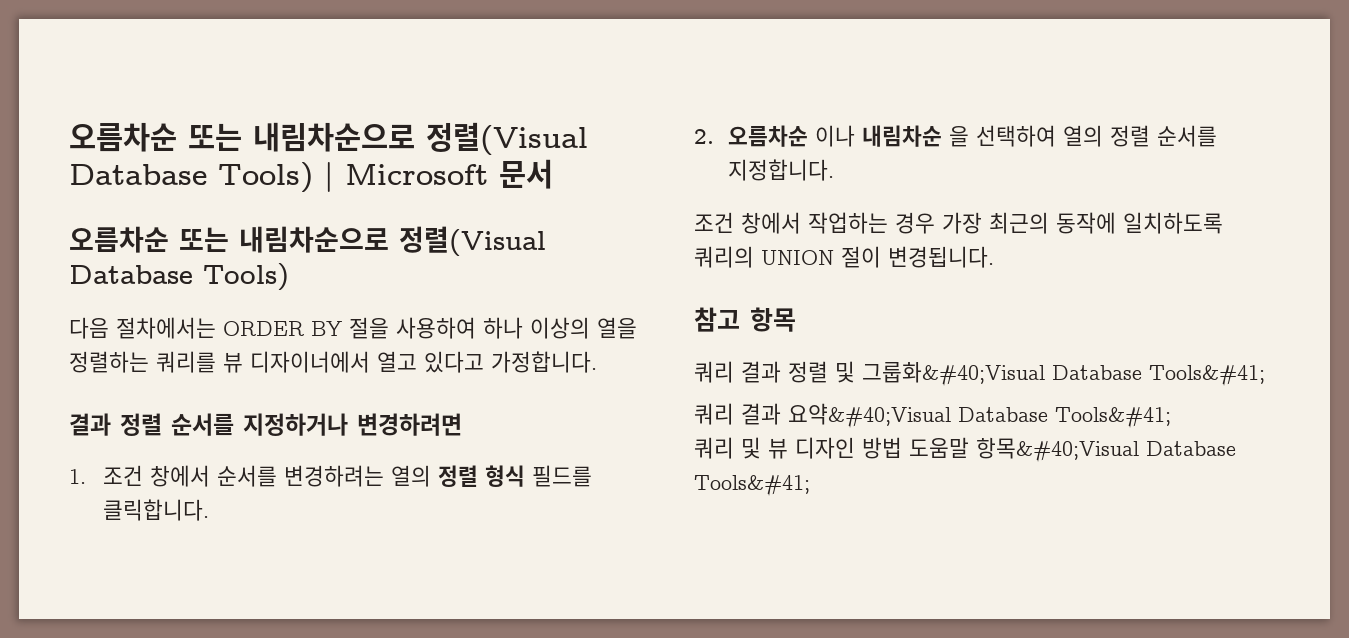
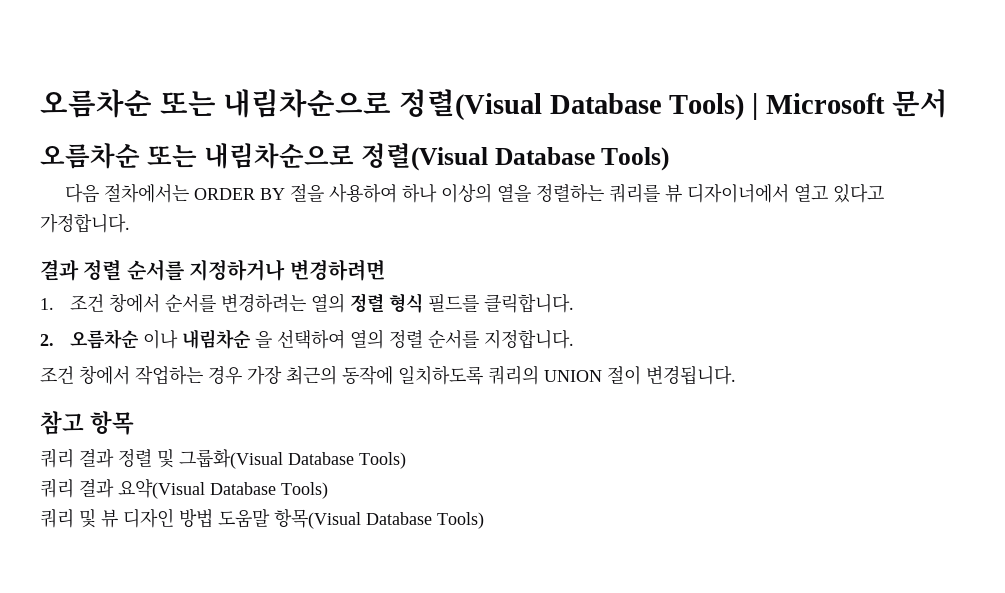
[862,362,1265,387] [694,403,1171,429] 그룹화&#40;Visual Database Tools&#41; // 쿼리 결과 요약&#40;Visual Database Tools&#41; -> [179,449,406,469] [40,478,328,499] 그룹화(Visual Database Tools) // 쿼리 결과 요약(Visual Database Tools)
[976,437,1236,463] [694,475,810,497] 항목&#40;Visual Database Tools&#41; -> [274,509,484,529] 항목(Visual Database Tools)

